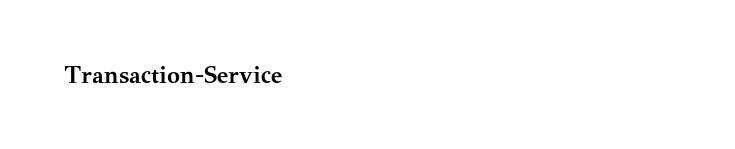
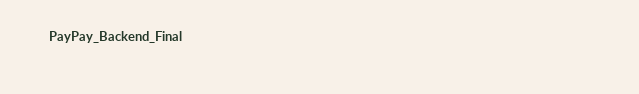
[64,65,282,84] Transaction-Service -> [49,31,182,43] PayPay_Backend_Final

